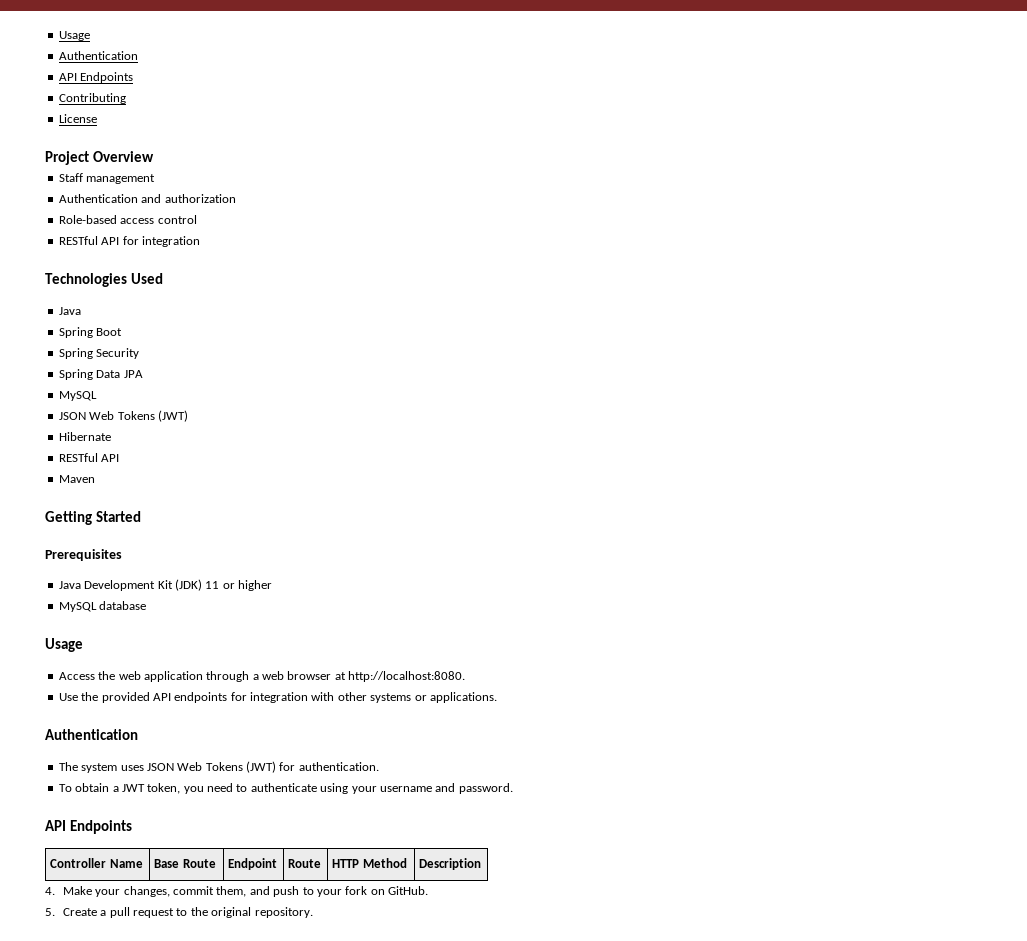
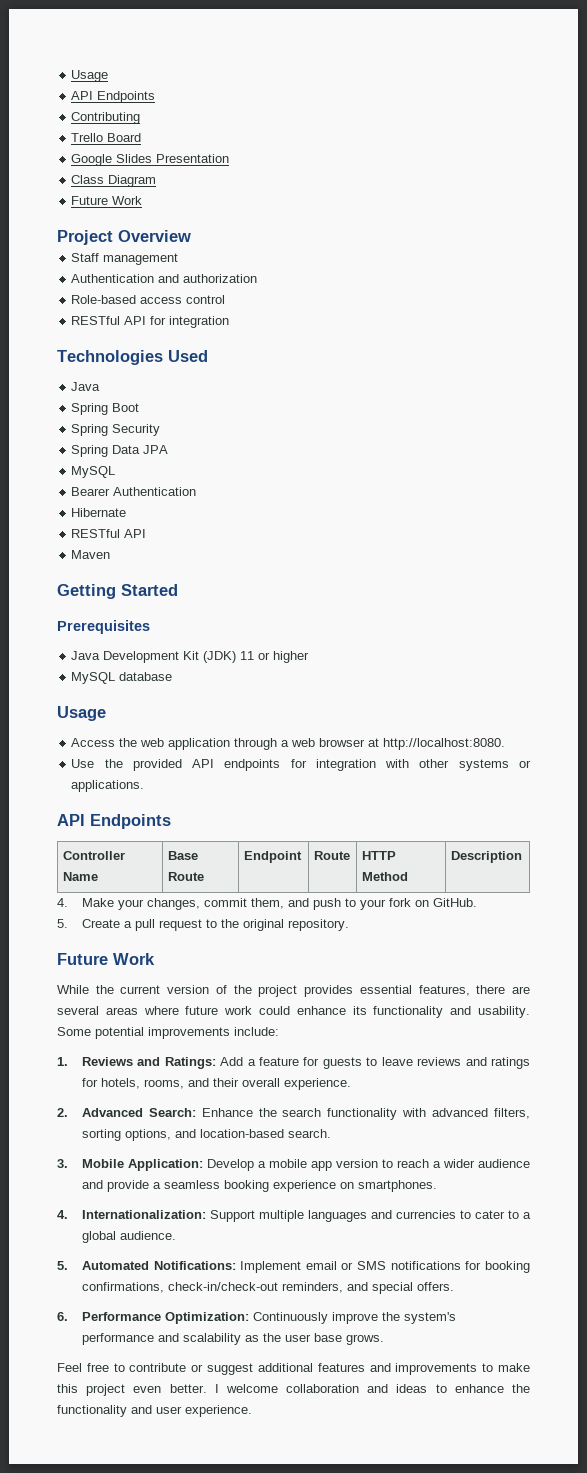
[58,31,90,41] [58,51,138,60] Usage // Authentication -> [71,70,109,82] Usage
[58,114,97,123] License -> [71,133,142,142] [71,154,230,166] [71,175,157,187] [71,196,143,205] Trello Board // Google Slides Presentation // Class Diagram // Future Work
[58,410,188,422] JSON Web Tokens (JWT) -> [71,487,197,496] Bearer Authentication
[45,729,138,740] [58,761,379,773] [58,783,513,794] // Authentication // The system uses JSON Web Tokens (JWT) for authentication. // To obtain a JWT token, you need to authenticate using your username and password. -> (145, 786) none
(313, 912) none -> [57,953,155,965] [57,985,530,997] [57,1006,531,1018] [57,1027,279,1039] [57,1057,530,1069] [81,1078,351,1090] [57,1108,531,1120] [81,1129,331,1141] [57,1159,531,1171] [81,1180,437,1192] [57,1210,531,1222] [81,1231,176,1243] [57,1261,531,1273] [81,1282,454,1294] [57,1312,456,1324] [81,1333,384,1345] [57,1363,530,1375] [57,1384,530,1396] [57,1405,252,1417] // Future Work // While the current version of the project provides essential features, there are several areas where future work could enhance its functionality and usability. Some potential improvements include: // 1. Reviews and Ratings: Add a feature for guests to leave reviews and ratings for hotels, rooms, and their overall experience. // 2. Advanced Search: Enhance the search functionality with advanced filters, sorting options, and location-based search. // 3. Mobile Application: Develop a mobile app version to reach a wider audience and provide a seamless booking experience on smartphones. // 4. Internationalization: Support multiple languages and currencies to cater to a global audience. // 5. Automated Notifications: Implement email or SMS notifications for booking confirmations, check-in/check-out reminders, and special offers. // 6. Performance Optimization: Continuously improve the system's performance and scalability as the user base grows. // Feel free to contribute or suggest additional features and improvements to make this project even better. I welcome collaboration and ideas to enhance the functionality and user experience.

